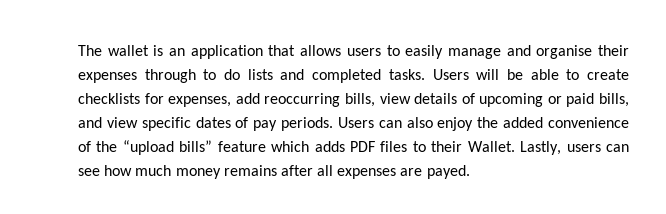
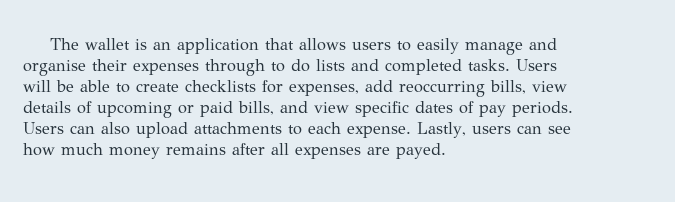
[437,117,630,131] [78,140,515,155] enjoy the added convenience of the “upload bills” feature which adds PDF files to their Wallet. -> [136,122,411,138] upload attachments to each expense.

